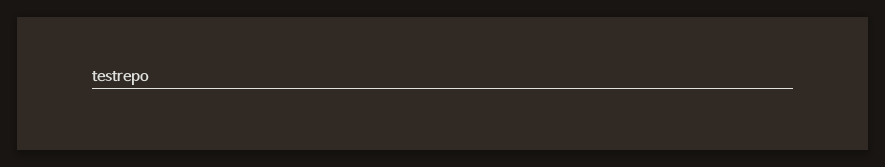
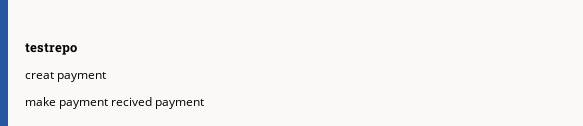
(149, 78) none -> [25,72,107,82] [25,97,205,109] // creat payment // make payment recived payment

